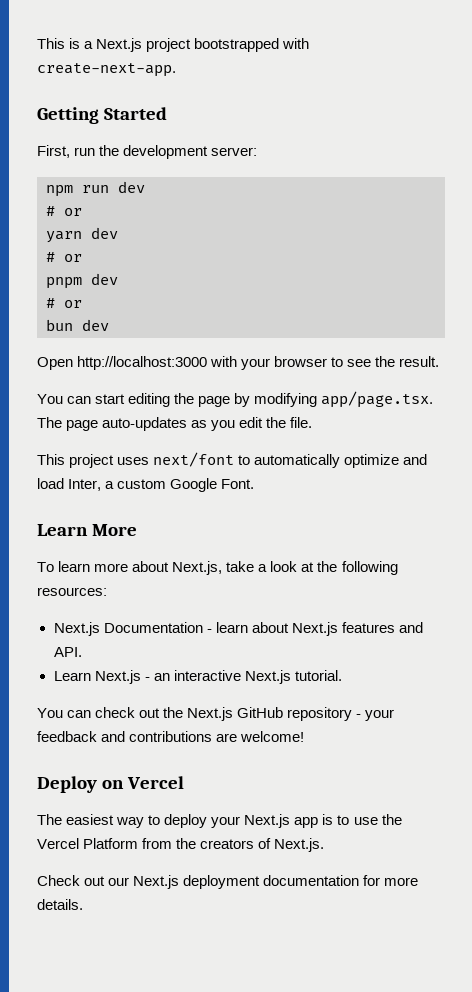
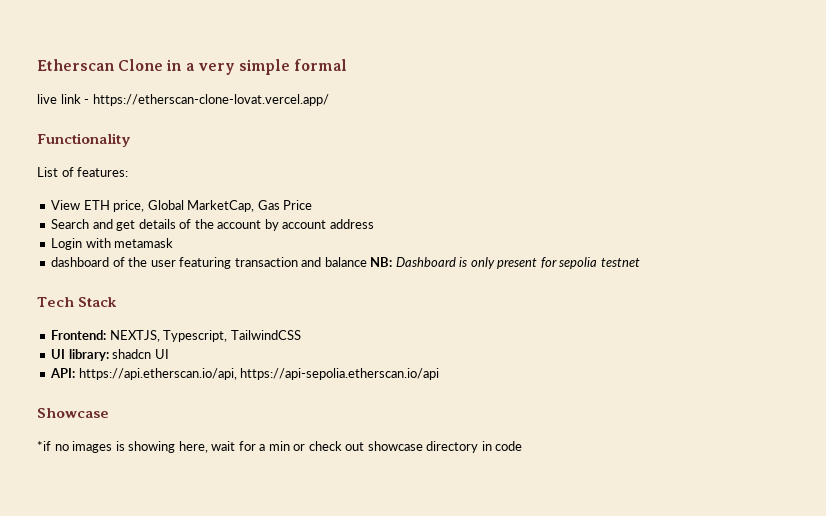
[37,38,310,52] [37,63,176,77] [37,107,168,124] [37,145,258,159] [46,181,145,197] [46,206,82,216] [46,227,118,243] [46,252,82,262] [46,273,118,289] [46,298,82,308] [46,319,109,331] [37,356,440,370] [37,391,434,408] [37,417,313,431] [37,452,428,468] [37,478,255,492] [37,524,138,536] [37,561,398,575] [37,587,107,596] [53,622,423,636] [53,647,82,657] [53,670,342,684] [37,707,395,721] [37,731,305,742] [37,776,185,793] [37,814,402,828] [37,838,325,852] [37,875,419,889] [37,899,83,910] This is a Next.js project bootstrapped with create-next-app. // Getting Started // First, run the development server: // npm run dev // # or // yarn dev // # or // pnpm dev // # or // bun dev // Open http://localhost:3000 with your browser to see the result. // You can start editing the page by modifying app/page.tsx. The page auto-updates as you edit the file. // This project uses next/font to automatically optimize and load Inter, a custom Google Font. // Learn More // To learn more about Next.js, take a look at the following resources: // Next.js Documentation - learn about Next.js features and API. // Learn Next.js - an interactive Next.js tutorial. // You can check out the Next.js GitHub repository - your feedback and contributions are welcome! // Deploy on Vercel // The easiest way to deploy your Next.js app is to use the Vercel Platform from the creators of Next.js. // Check out our Next.js deployment documentation for more details. -> [37,59,348,75] [37,94,329,106] [37,133,131,147] [37,167,129,177] [51,200,313,212] [51,219,374,231] [51,238,174,250] [51,257,640,269] [37,297,118,307] [51,330,301,342] [51,349,169,361] [50,368,440,380] [37,408,109,418] [37,441,523,453] Etherscan Clone in a very simple formal // live link - https://etherscan-clone-lovat.vercel.app/ // Functionality // List of features: // View ETH price, Global MarketCap, Gas Price // Search and get details of the account by account address // Login with metamask // dashboard of the user featuring transaction and balance NB: Dashboard is only present for sepolia testnet // Tech Stack // Frontend: NEXTJS, Typescript, TailwindCSS // UI library: shadcn UI // API: https://api.etherscan.io/api, https://api-sepolia.etherscan.io/api // Showcase // *if no images is showing here, wait for a min or check out showcase directory in code

